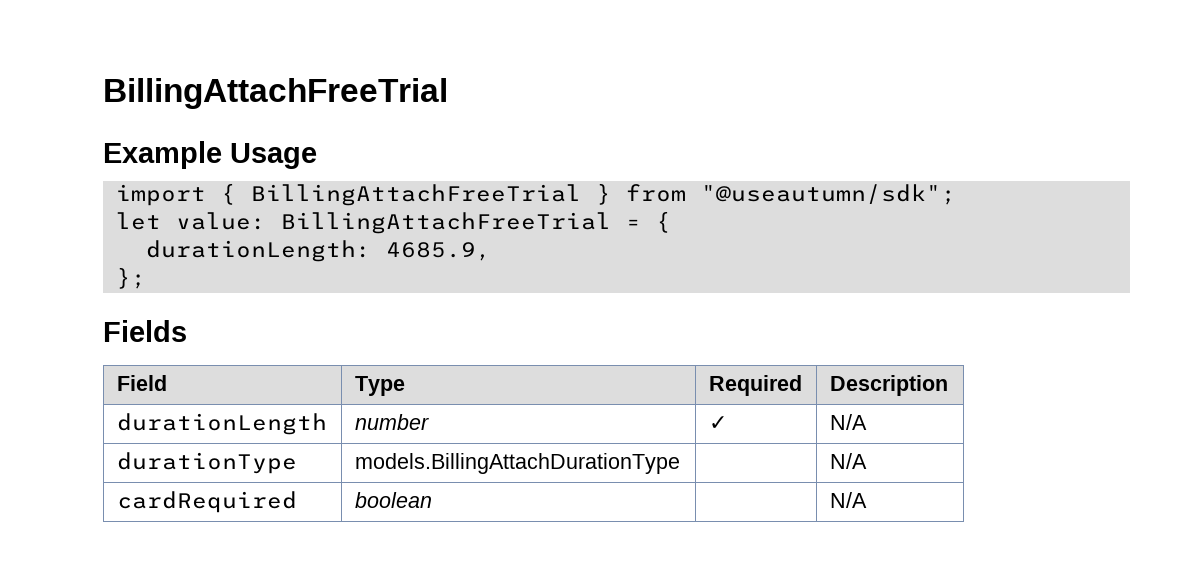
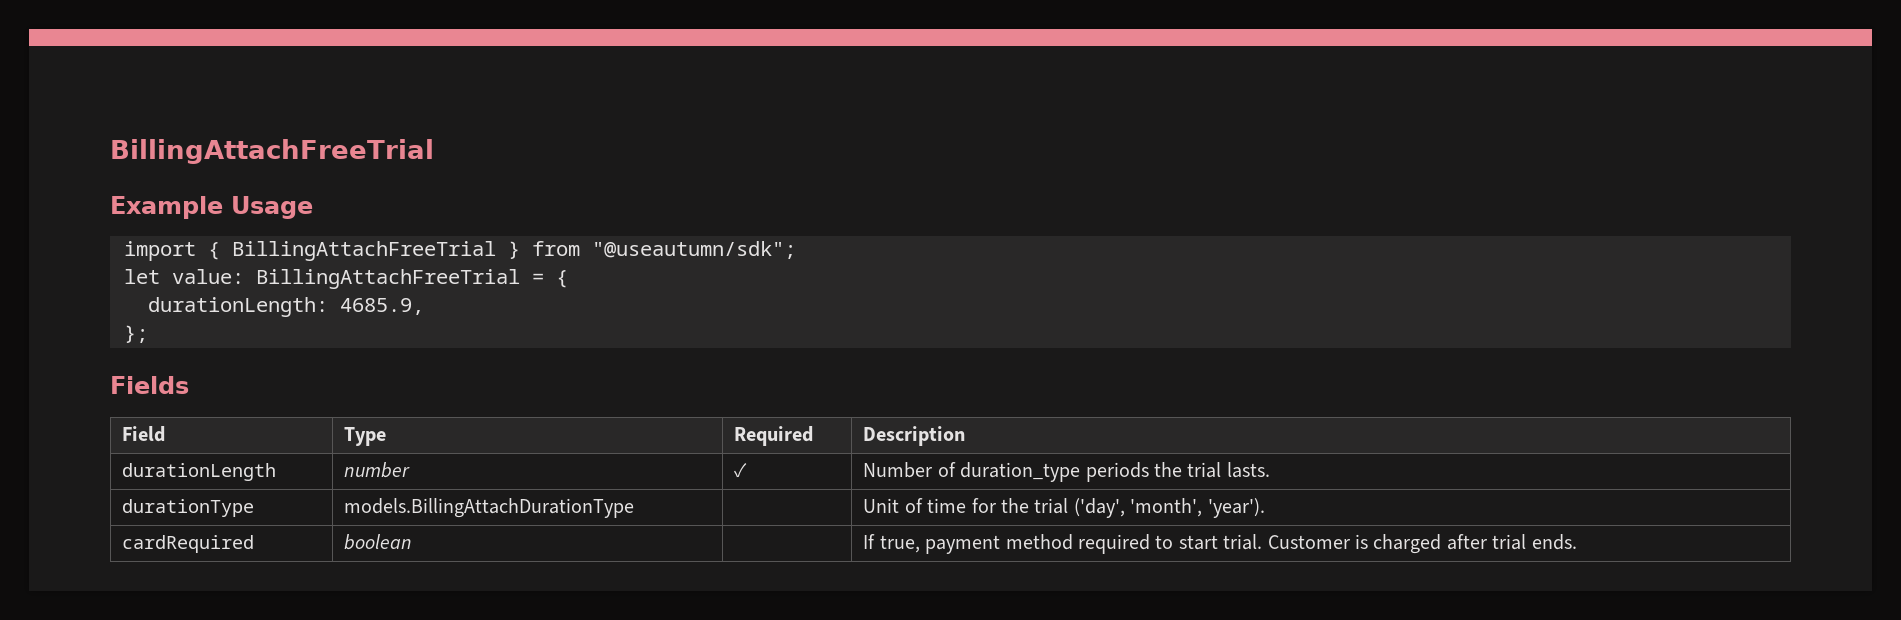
[829,414,867,430] [116,452,297,474] [354,453,680,474] [829,453,867,469] [116,491,297,513] [354,492,432,508] [829,492,867,508] N/A // durationType | models.BillingAttachDurationType | | N/A // cardRequired | boolean | | N/A -> [863,462,1270,482] [122,499,255,517] [344,498,635,518] [863,498,1265,518] [122,535,255,553] [344,534,413,550] [863,534,1577,554] Number of duration_type periods the trial lasts. // durationType | models.BillingAttachDurationType | | Unit of time for the trial ('day', 'month', 'year'). // cardRequired | boolean | | If true, payment method required to start trial. Customer is charged after trial ends.

